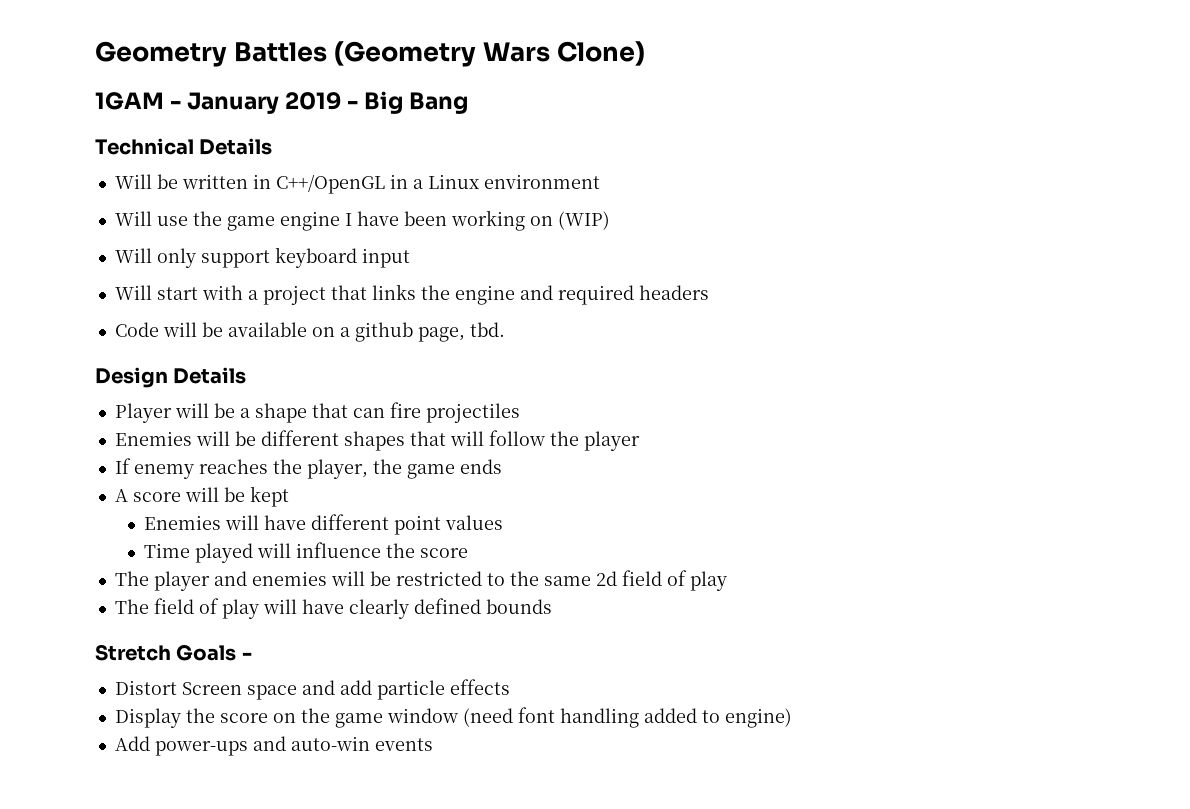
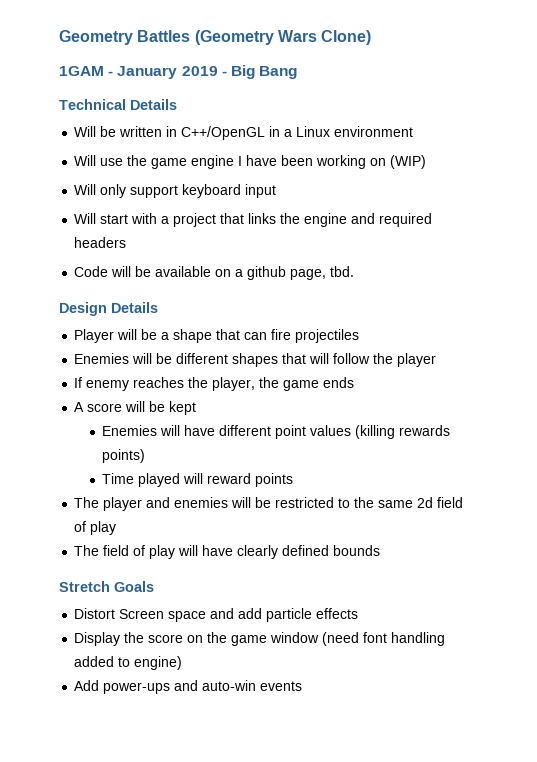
(503, 522) none -> [355,425,451,439] [102,449,146,463] (killing rewards points)
[295,542,468,558] influence the score -> [207,473,294,487] reward points
[241,652,252,660] - -> (154, 586) none

